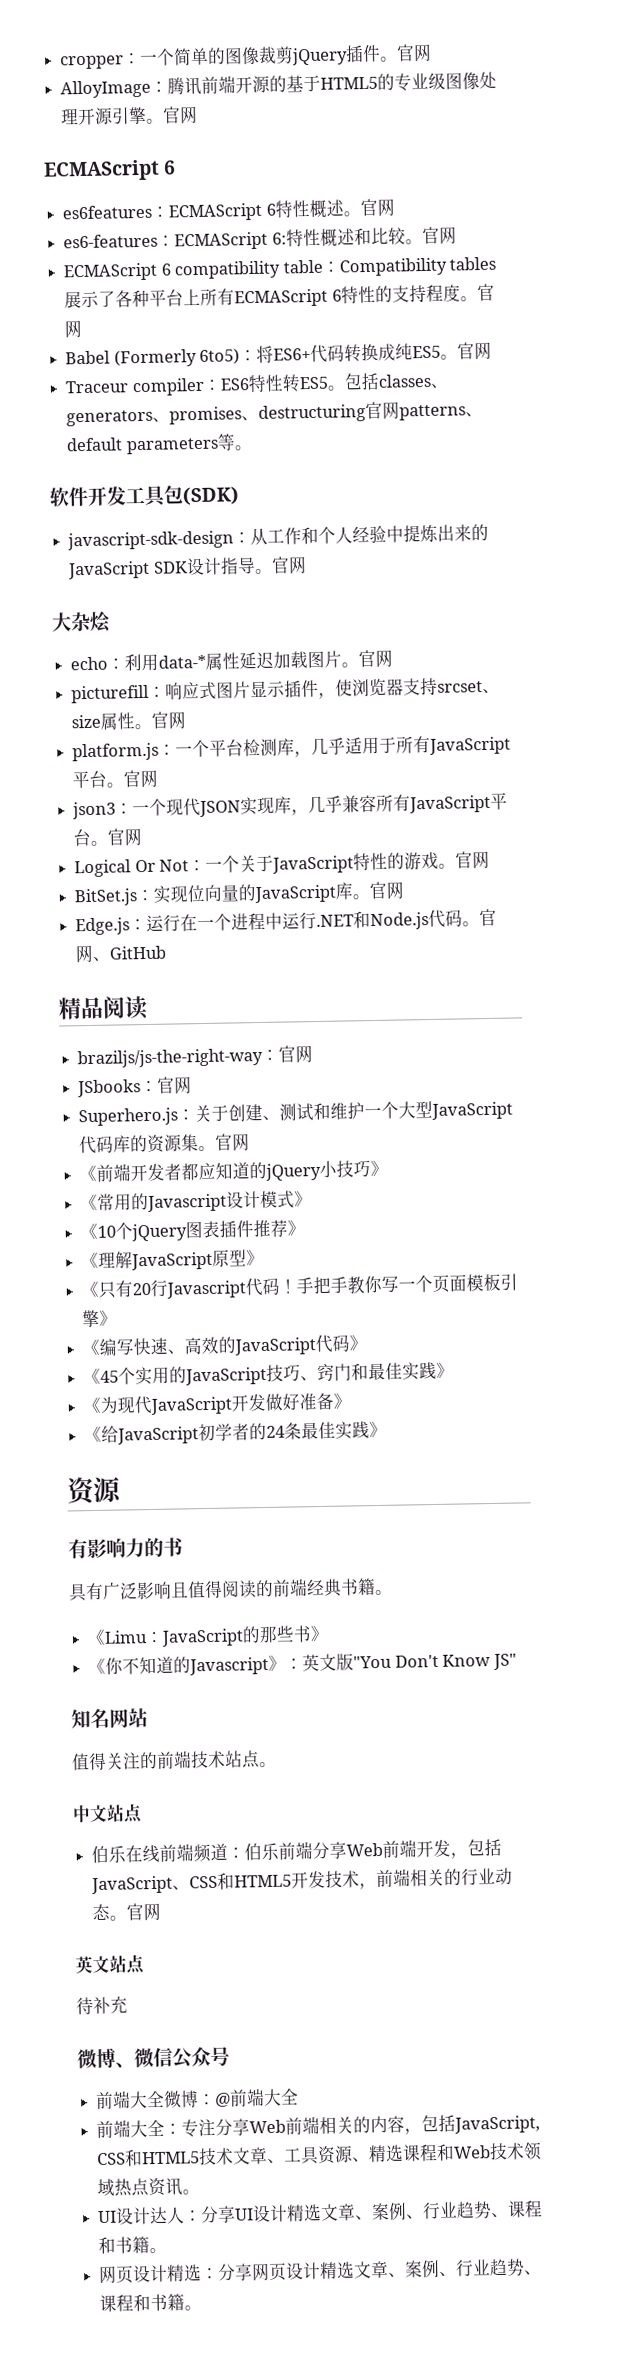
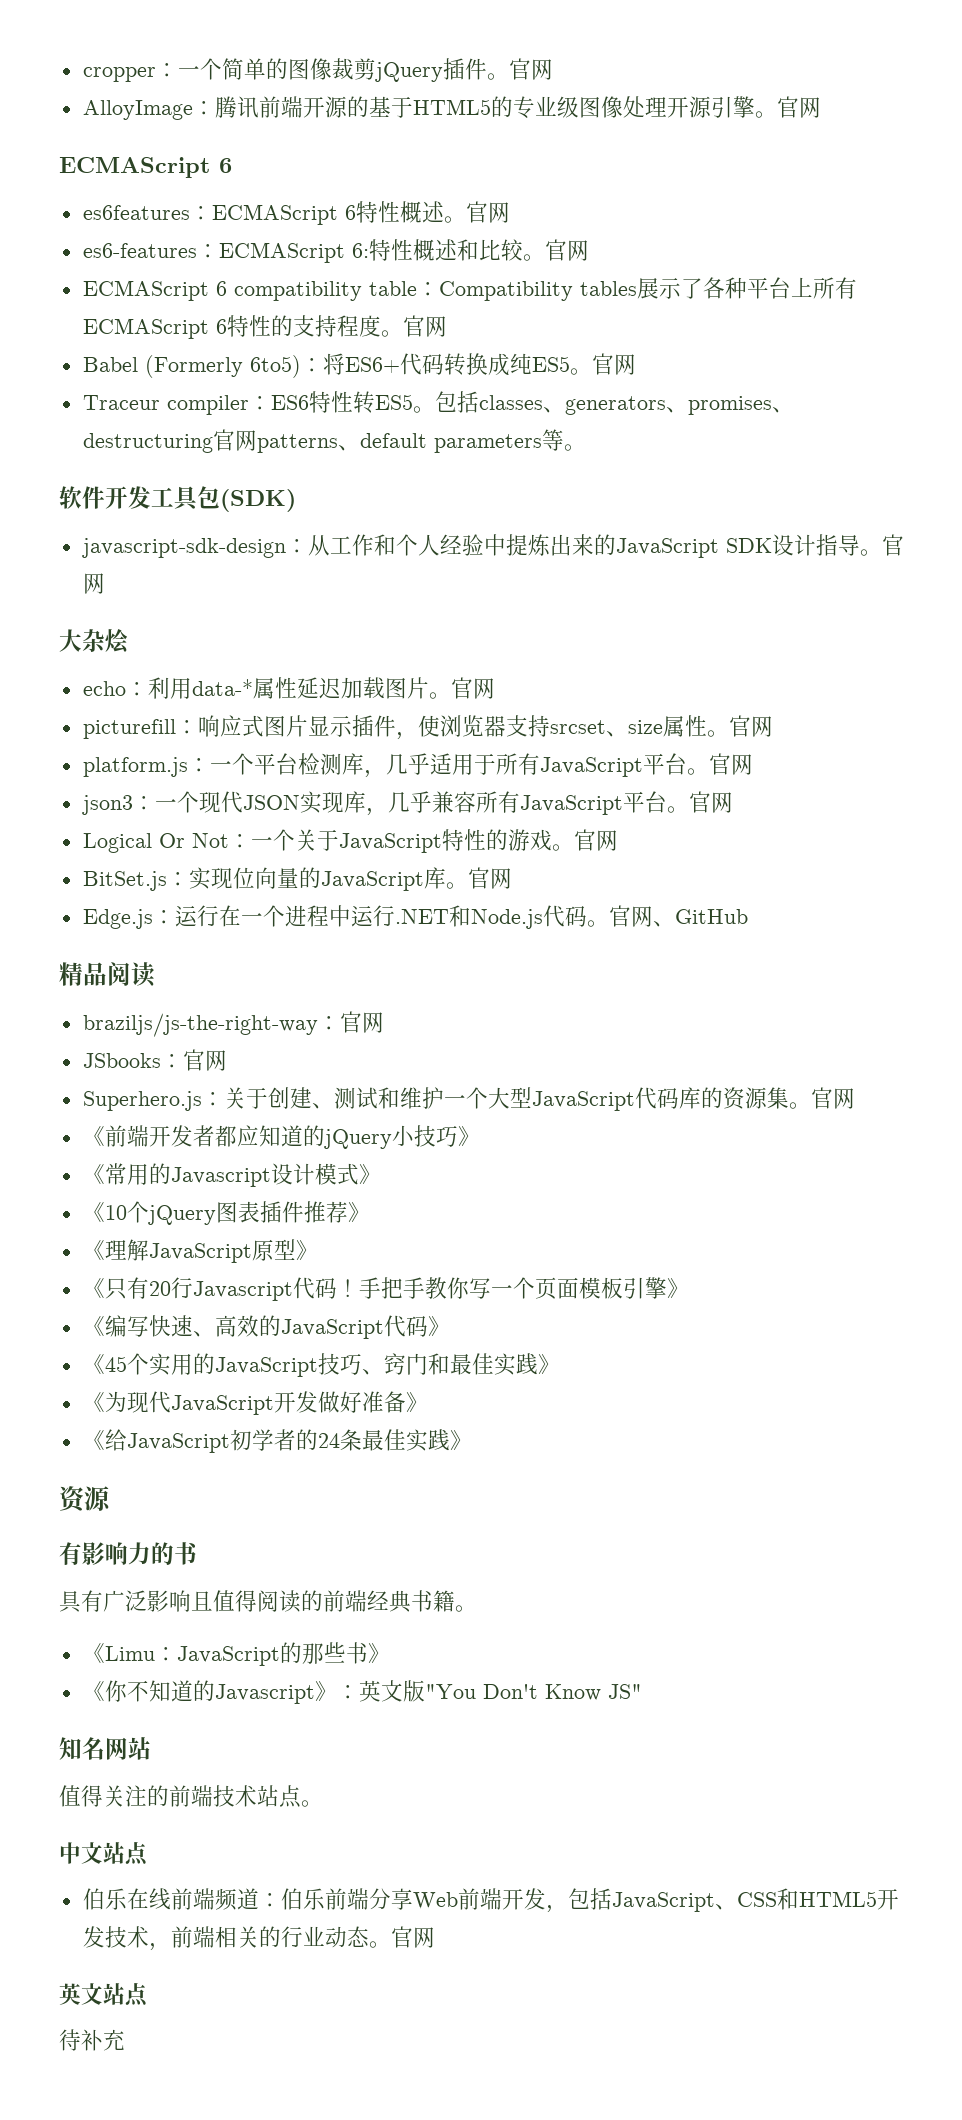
[77,2046,230,2069] [95,2088,300,2110] [96,2114,541,2139] [97,2142,543,2167] [97,2177,201,2198] [98,2200,544,2225] [98,2236,168,2255] [99,2258,543,2285] [99,2293,203,2313] // 微博、微信公众号 // 前端大全微博：@前端大全 // 前端大全：专注分享Web前端相关的内容，包括JavaScript, CSS和HTML5技术文章、工具资源、精选课程和Web技术领域热点资讯。 // UI设计达人：分享UI设计精选文章、案例、行业趋势、课程和书籍。 // 网页设计精选：分享网页设计精选文章、案例、行业趋势、课程和书籍。 -> (125, 2040) none

